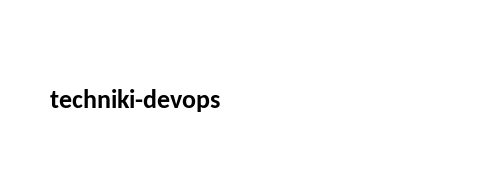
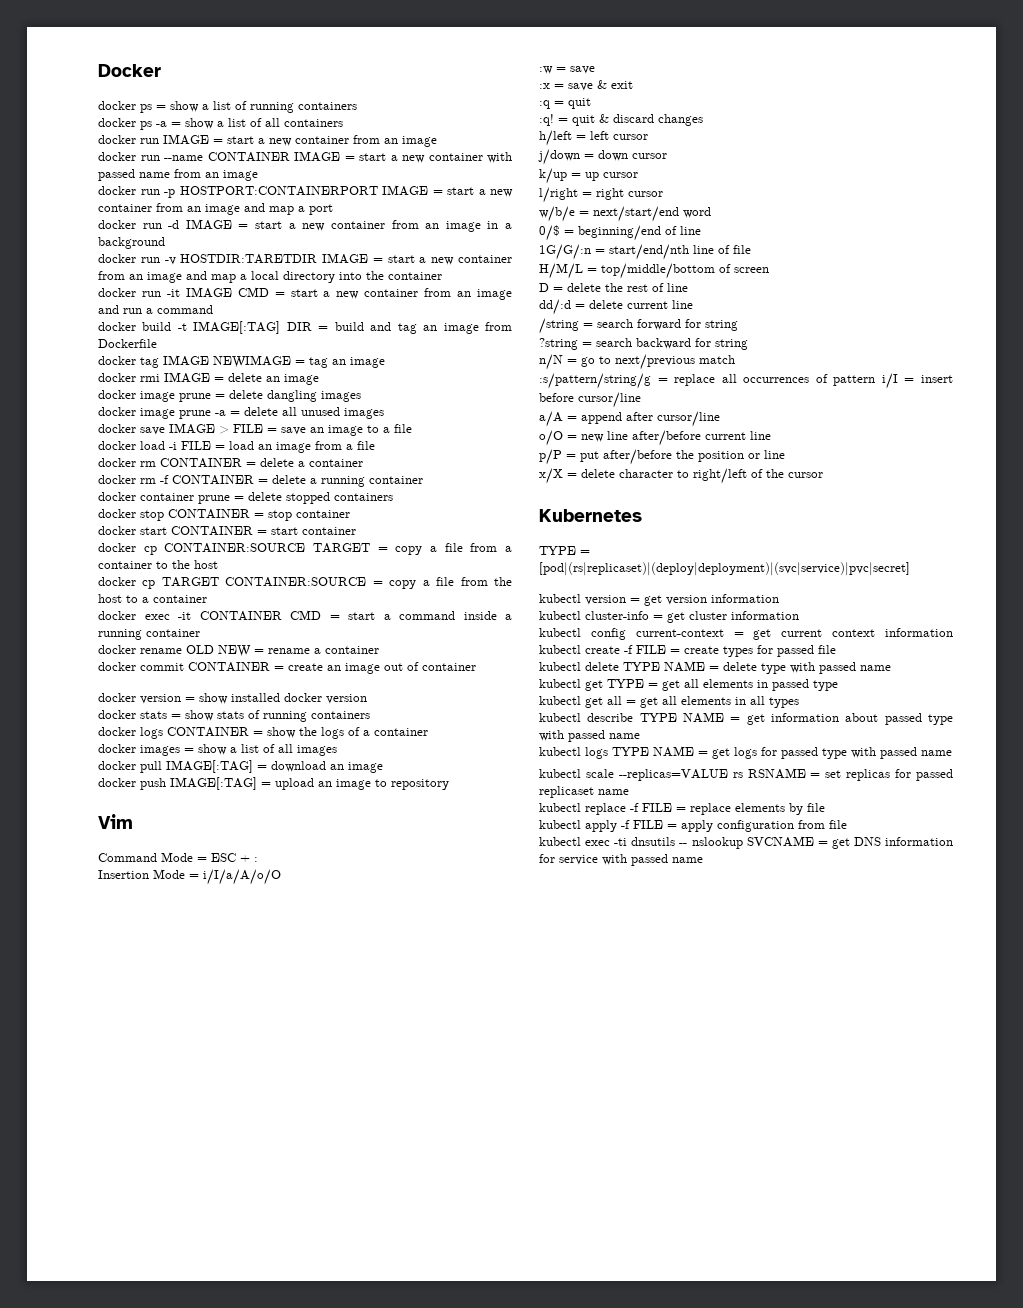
[50,89,220,112] techniki-devops -> [98,64,161,77] [98,101,357,113] [98,118,343,130] [98,134,437,147] [98,151,512,163] [98,169,258,181] [98,185,513,198] [98,203,333,215] [98,219,513,232] [98,237,165,249] [98,253,512,265] [98,271,442,283] [98,287,512,300] [98,305,213,314] [98,321,512,334] [98,339,157,348] [98,355,385,368] [98,372,319,385] [98,390,361,402] [98,407,384,419] [98,423,412,436] [98,441,375,453] [98,458,363,468] [98,475,423,487] [98,492,393,504] [98,509,350,521] [98,526,356,536] [98,543,513,555] [98,560,218,569] [98,577,512,589] [98,594,207,603] [98,610,512,621] [98,629,200,640] [98,645,379,657] [98,662,476,674] [98,693,367,704] [98,710,370,722] [98,727,428,739] [98,744,337,756] [98,760,383,773] [98,777,449,790] [98,814,133,829] [98,852,258,862] [98,869,281,885] [539,66,595,74] [539,80,633,91] [539,98,591,109] [539,114,703,126] [539,130,648,146] [538,149,667,165] [539,168,638,184] [539,187,663,203] [539,206,711,222] [539,225,701,241] [539,244,751,260] [539,263,769,279] [539,283,688,292] [539,299,693,315] [539,318,738,334] [539,338,748,350] [539,354,735,370] [539,373,953,389] [539,392,641,408] [539,411,720,427] [539,430,771,446] [539,449,785,465] [539,468,823,484] [539,509,642,522] [539,546,590,555] [539,562,910,576] [539,594,779,606] [539,611,799,623] [539,628,953,640] [539,645,836,657] [539,661,891,674] [539,679,838,691] [539,696,799,708] [539,712,953,725] [539,730,640,742] [539,746,952,759] [539,768,954,781] [539,786,629,798] [539,803,825,815] [539,820,847,832] [539,836,953,849] [539,854,703,866] Docker // docker ps = show a list of running containers // docker ps -a = show a list of all containers // docker run IMAGE = start a new container from an image // docker run --name CONTAINER IMAGE = start a new container with passed name from an image // docker run -p HOSTPORT:CONTAINERPORT IMAGE = start a new container from an image and map a port // docker run -d IMAGE = start a new container from an image in a background // docker run -v HOSTDIR:TARETDIR IMAGE = start a new container from an image and map a local directory into the container // docker run -it IMAGE CMD = start a new container from an image and run a command // docker build -t IMAGE[:TAG] DIR = build and tag an image from Dockerfile // docker tag IMAGE NEWIMAGE = tag an image // docker rmi IMAGE = delete an image // docker image prune = delete dangling images // docker image prune -a = delete all unused images // docker save IMAGE > FILE = save an image to a file // docker load -i FILE = load an image from a file // docker rm CONTAINER = delete a container // docker rm -f CONTAINER = delete a running container // docker container prune = delete stopped containers // docker stop CONTAINER = stop container // docker start CONTAINER = start container // docker cp CONTAINER:SOURCE TARGET = copy a file from a container to the host // docker cp TARGET CONTAINER:SOURCE = copy a file from the host to a container // docker exec -it CONTAINER CMD = start a command inside a running container // docker rename OLD NEW = rename a container // docker commit CONTAINER = create an image out of container // docker version = show installed docker version // docker stats = show stats of running containers // docker logs CONTAINER = show the logs of a container // docker images = show a list of all images // docker pull IMAGE[:TAG] = download an image // docker push IMAGE[:TAG] = upload an image to repository // Vim // Command Mode = ESC + : // Insertion Mode = i/I/a/A/o/O // :w = save // :x = save & exit // :q = quit // :q! = quit & discard changes // h/left = left cursor // j/down = down cursor // k/up = up cursor // l/right = right cursor // w/b/e = next/start/end word // 0/$ = beginning/end of line // 1G/G/:n = start/end/nth line of file // H/M/L = top/middle/bottom of screen // D = delete the rest of line // dd/:d = delete current line // /string = search forward for string // ?string = search backward for string // n/N = go to next/previous match // :s/pattern/string/g = replace all occurrences of pattern i/I = insert before cursor/line // a/A = append after cursor/line // o/O = new line after/before current line // p/P = put after/before the position or line // x/X = delete character to right/left of the cursor // Kubernetes // TYPE = [pod|(rs|replicaset)|(deploy|deployment)|(svc|service)|pvc|secret] // kubectl version = get version information // kubectl cluster-info = get cluster information // kubectl config current-context = get current context information kubectl create -f FILE = create types for passed file // kubectl delete TYPE NAME = delete type with passed name // kubectl get TYPE = get all elements in passed type // kubectl get all = get all elements in all types // kubectl describe TYPE NAME = get information about passed type with passed name // kubectl logs TYPE NAME = get logs for passed type with passed name // kubectl scale --replicas=VALUE rs RSNAME = set replicas for passed replicaset name // kubectl replace -f FILE = replace elements by file // kubectl apply -f FILE = apply configuration from file // kubectl exec -ti dnsutils -- nslookup SVCNAME = get DNS information for service with passed name

